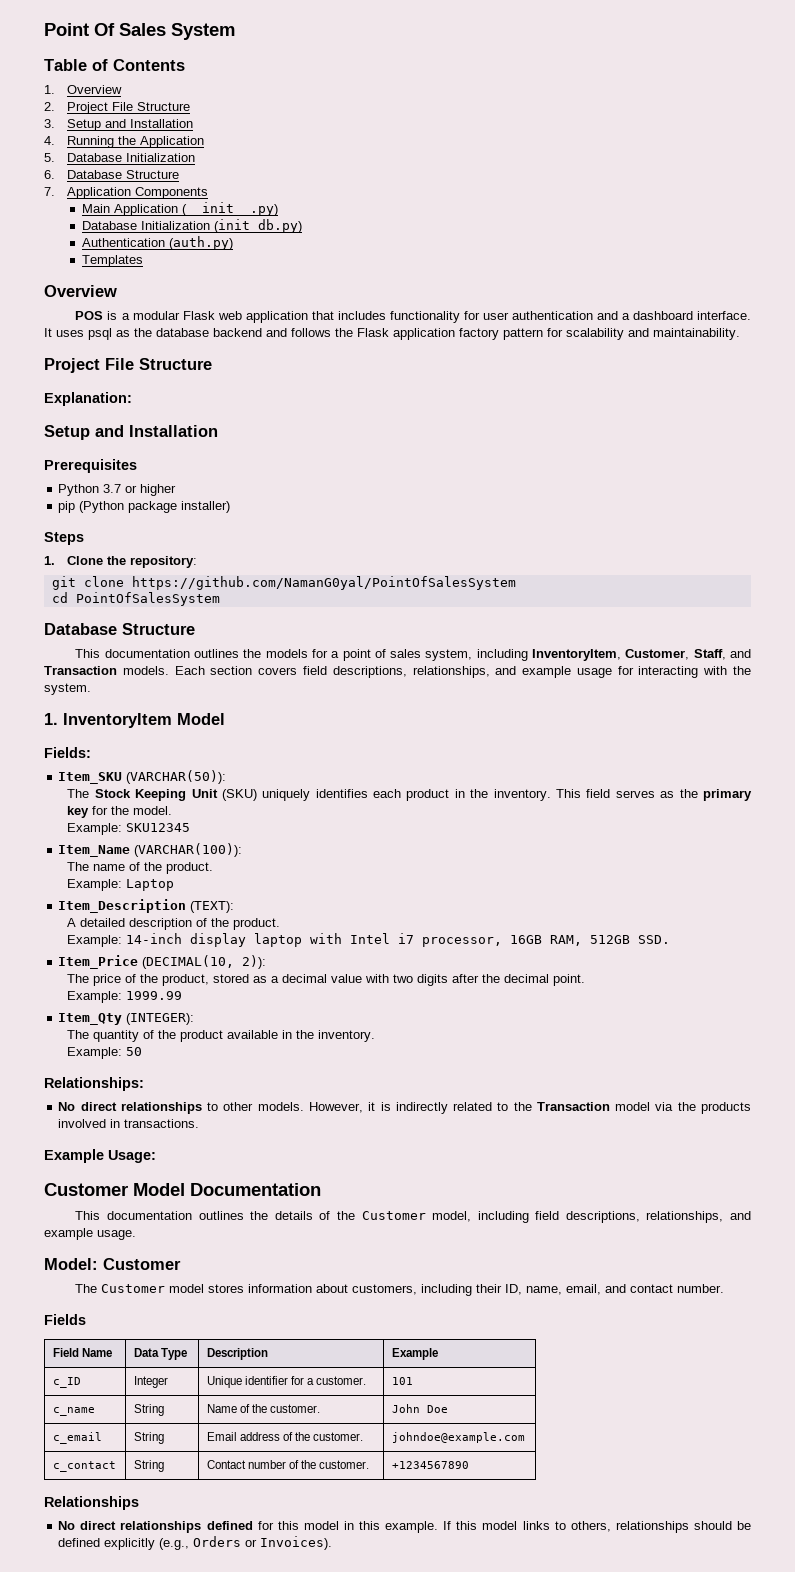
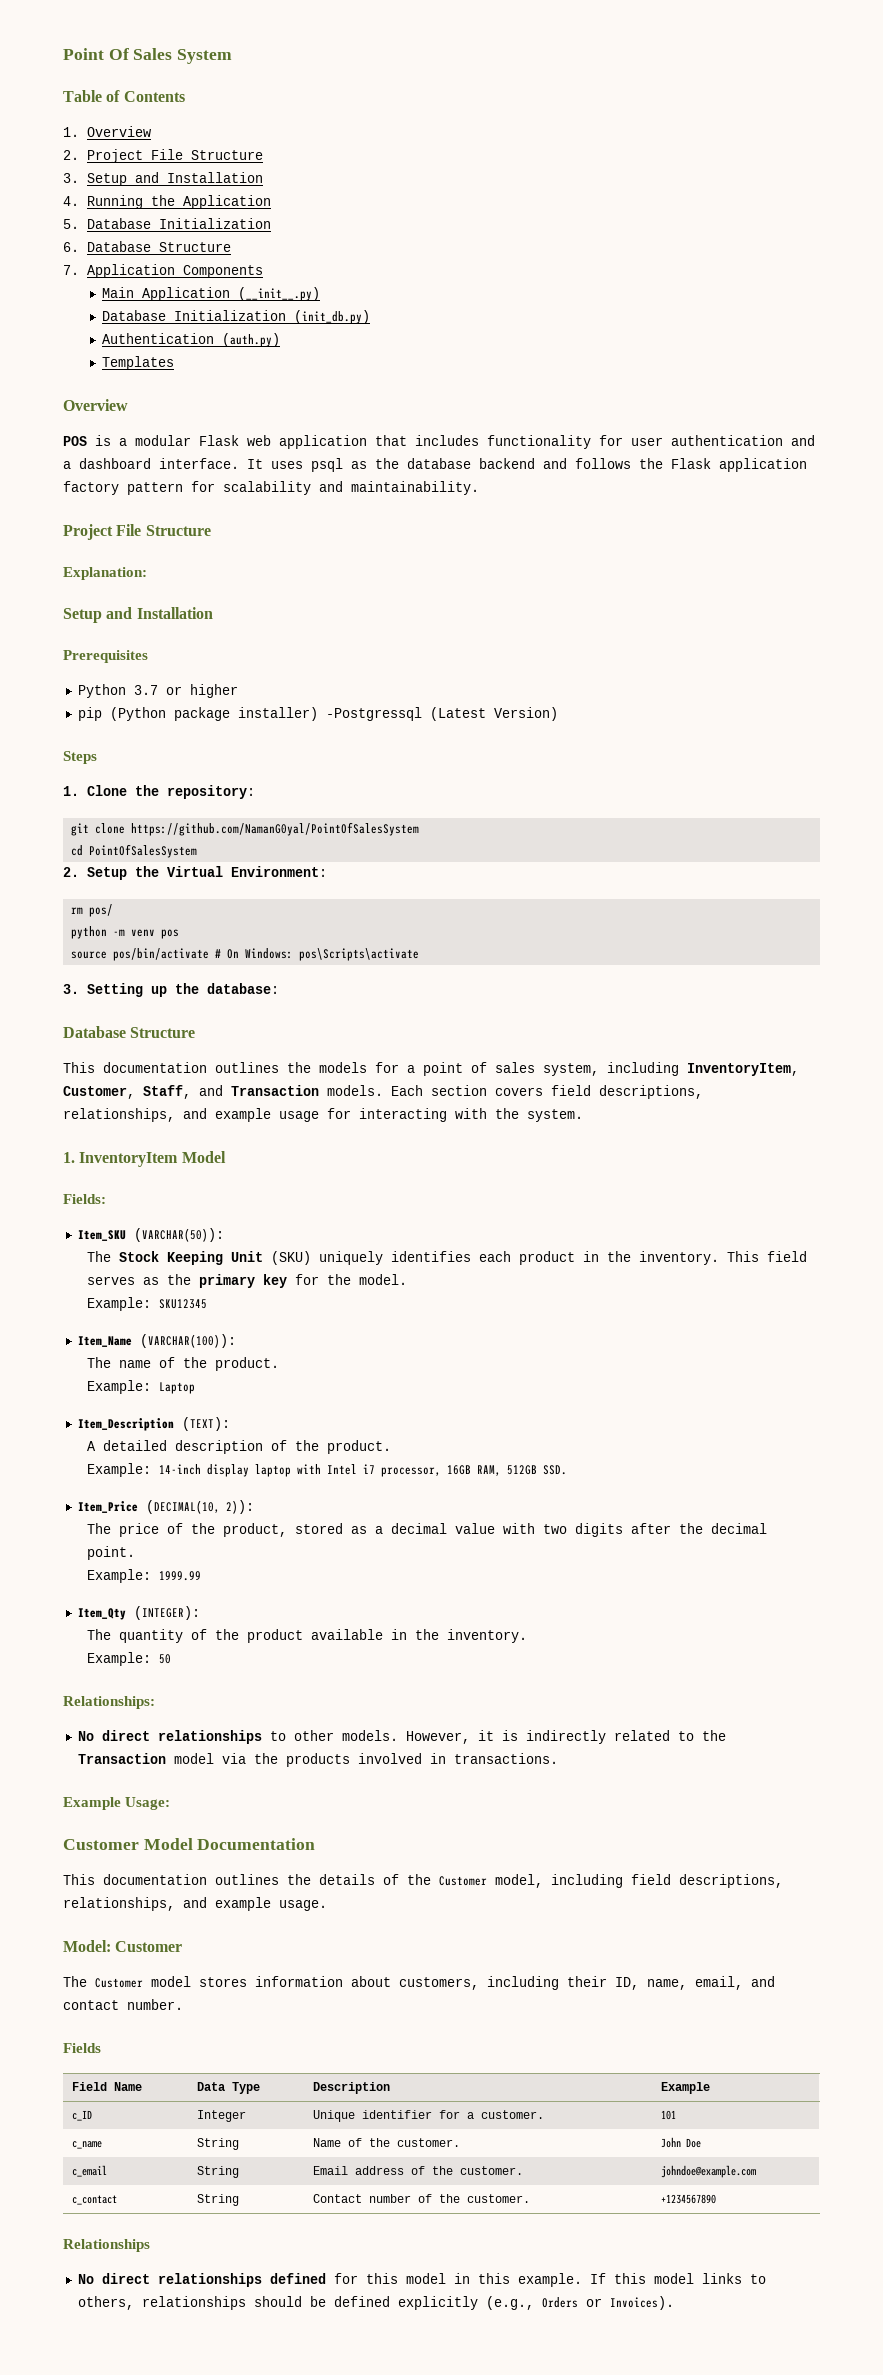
(231, 507) none -> [325,707,558,721] -Postgressql (Latest Version)
(220, 599) none -> [63,866,327,880] [71,904,114,917] [71,926,180,939] [71,948,420,961] [63,983,279,997] // 2. Setup the Virtual Environment: // rm pos/ // python -m venv pos // source pos/bin/activate # On Windows: pos\Scripts\activate // 3. Setting up the database:

